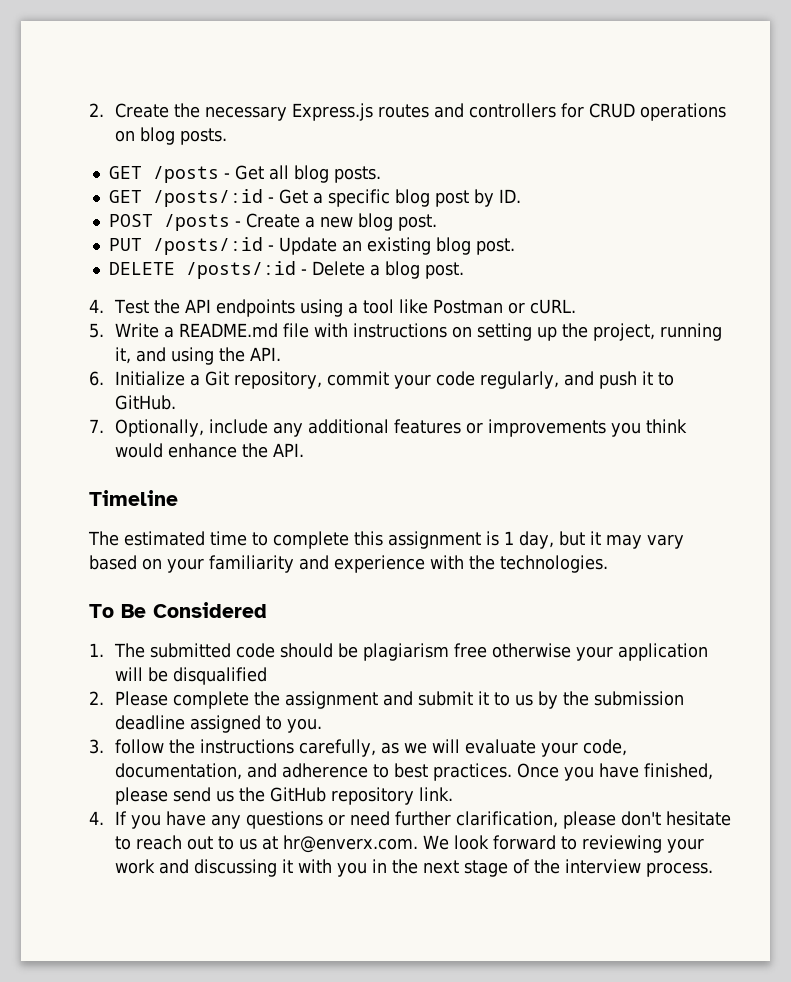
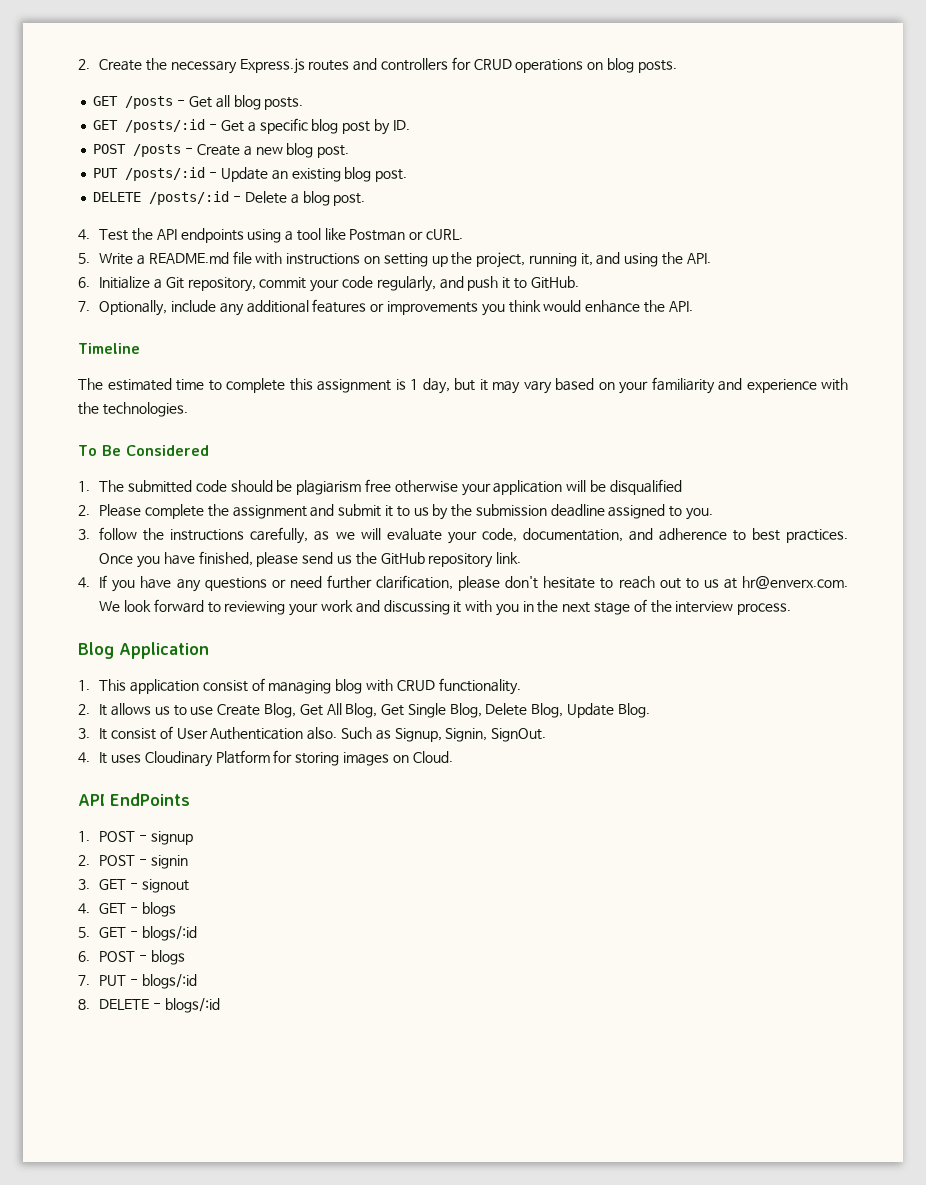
(713, 869) none -> [78,642,209,659] [78,678,521,695] [78,703,650,718] [78,726,547,742] [78,750,453,767] [78,793,190,806] [78,831,193,845] [78,855,188,869] [78,879,189,893] [78,902,176,917] [78,926,197,941] [78,950,185,965] [78,974,197,989] [78,998,220,1013] // Blog Application // 1. This application consist of managing blog with CRUD functionality. // 2. It allows us to use Create Blog, Get All Blog, Get Single Blog, Delete Blog, Update Blog. // 3. It consist of User Authentication also. Such as Signup, Signin, SignOut. // 4. It uses Cloudinary Platform for storing images on Cloud. // API EndPoints // 1. POST - signup // 2. POST - signin // 3. GET - signout // 4. GET - blogs // 5. GET - blogs/:id // 6. POST - blogs // 7. PUT - blogs/:id // 8. DELETE - blogs/:id

